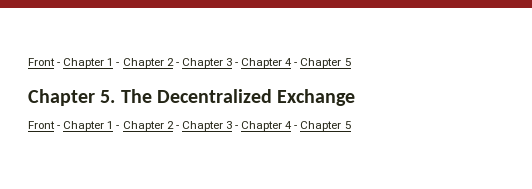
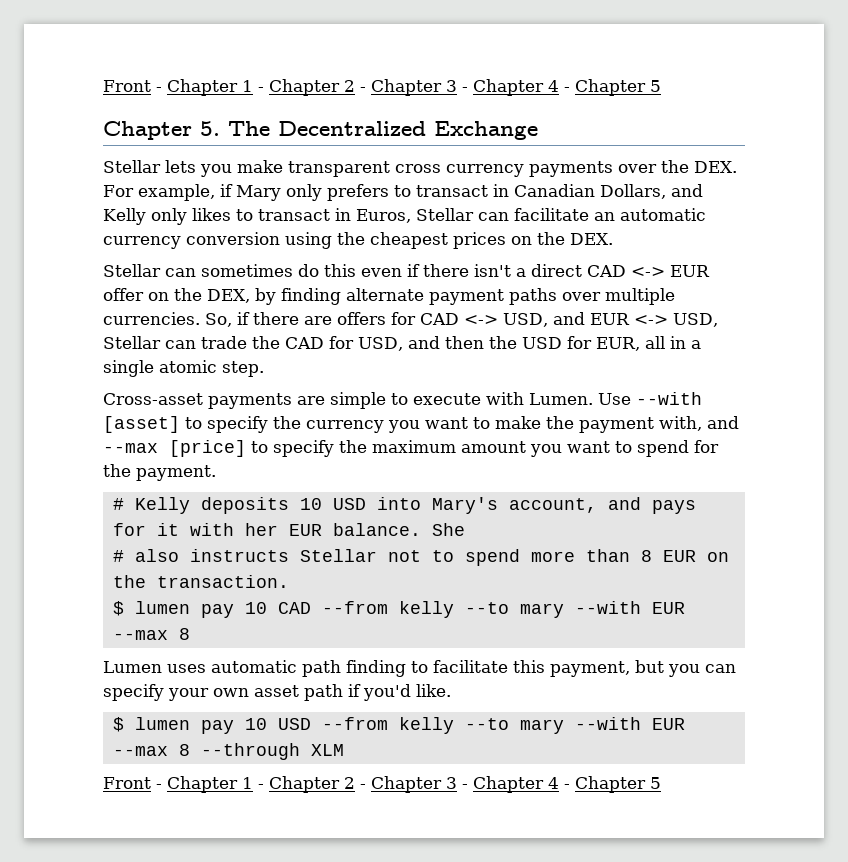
(356, 97) none -> [103,160,737,177] [103,184,703,201] [103,208,706,225] [103,232,613,249] [103,264,710,277] [103,288,675,305] [103,312,718,327] [103,336,701,351] [103,360,264,377] [103,392,702,409] [103,416,739,433] [103,440,719,457] [103,464,216,481] [112,497,696,514] [112,523,465,536] [112,549,729,566] [112,575,289,588] [112,601,685,618] [112,628,190,640] [103,660,736,677] [103,684,451,701] [112,717,685,734] [112,743,344,760] // Stellar lets you make transparent cross currency payments over the DEX. For example, if Mary only prefers to transact in Canadian Dollars, and Kelly only likes to transact in Euros, Stellar can facilitate an automatic currency conversion using the cheapest prices on the DEX. // Stellar can sometimes do this even if there isn't a direct CAD <-> EUR offer on the DEX, by finding alternate payment paths over multiple currencies. So, if there are offers for CAD <-> USD, and EUR <-> USD, Stellar can trade the CAD for USD, and then the USD for EUR, all in a single atomic step. // Cross-asset payments are simple to execute with Lumen. Use --with [asset] to specify the currency you want to make the payment with, and --max [price] to specify the maximum amount you want to spend for the payment. // # Kelly deposits 10 USD into Mary's account, and pays for it with her EUR balance. She // # also instructs Stellar not to spend more than 8 EUR on the transaction. // $ lumen pay 10 CAD --from kelly --to mary --with EUR --max 8 // Lumen uses automatic path finding to facilitate this payment, but you can specify your own asset path if you'd like. // $ lumen pay 10 USD --from kelly --to mary --with EUR --max 8 --through XLM

